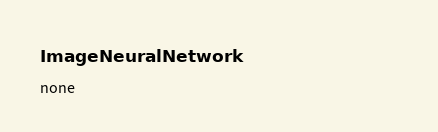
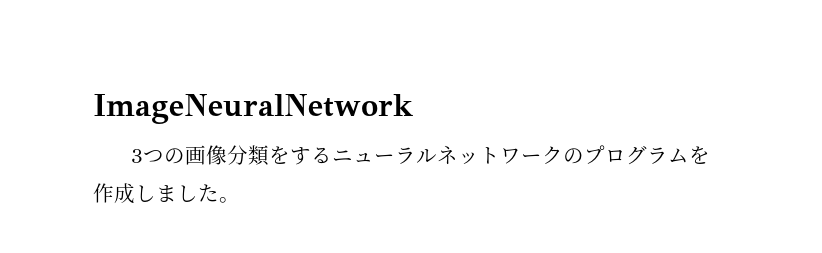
[40,85,75,93] // none -> [130,145,710,166] [93,183,240,204] // 3つの画像分類をするニューラルネットワークのプログラムを作成しました。

